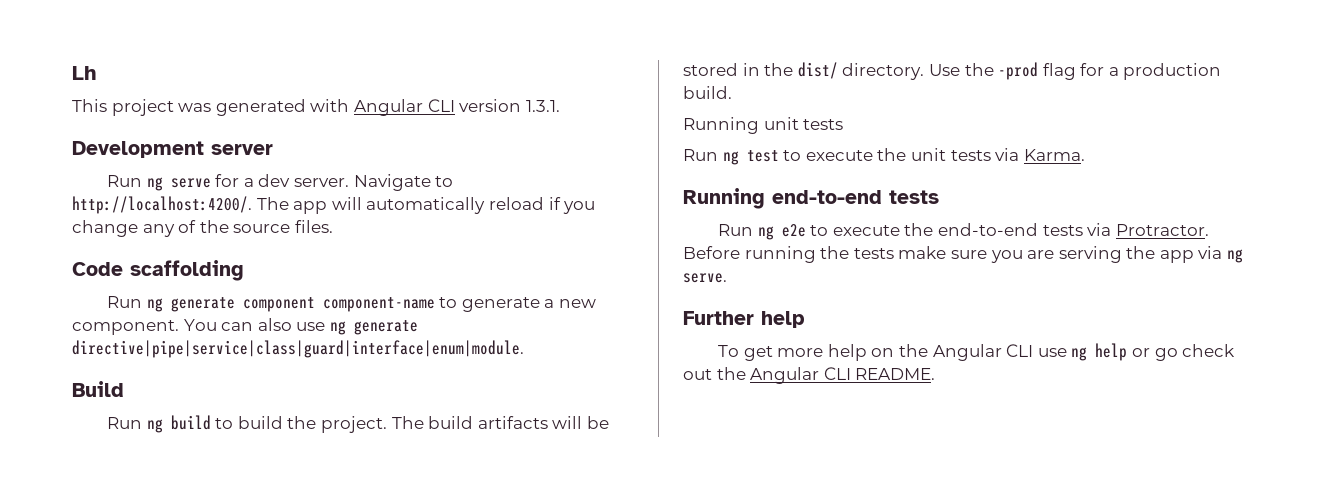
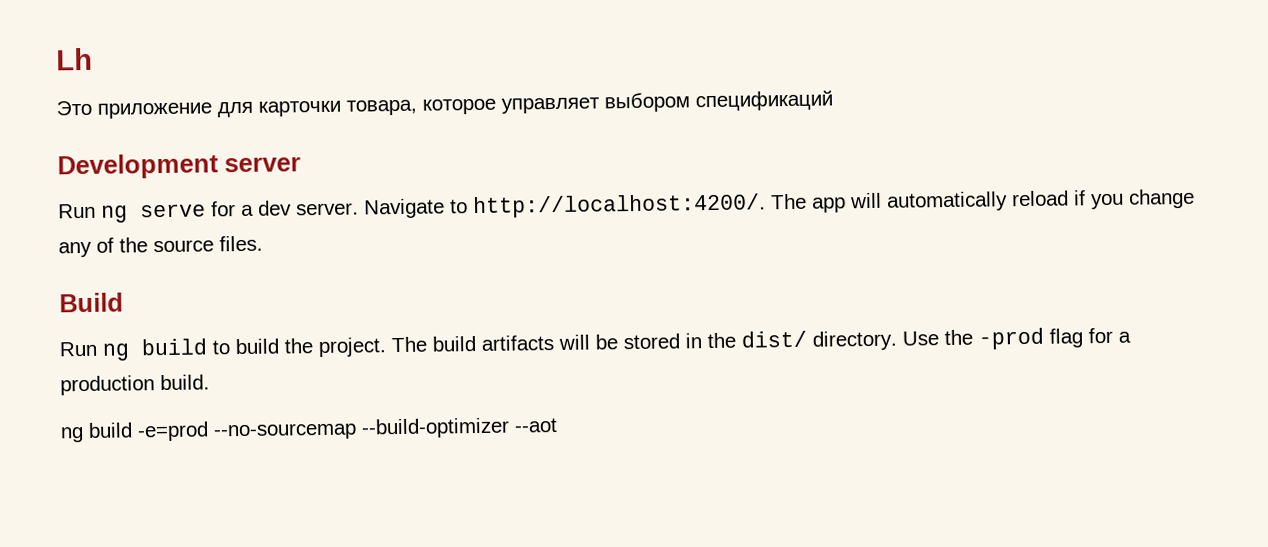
[72,99,560,116] This project was generated with Angular CLI version 1.3.1. -> [56,90,833,119] Это приложение для карточки товара, которое управляет выбором спецификаций
[72,260,244,281] [107,296,597,312] [72,318,418,335] [72,340,524,358] // Code scaffolding // Run ng generate component component-name to generate a new component. You can also use ng generate directive|pipe|service|class|guard|interface|enum|module. -> (263, 243) none
[683,117,844,134] [683,148,1085,165] [683,188,939,209] [718,223,1209,240] [683,246,1244,263] [683,273,727,283] [683,311,805,328] [718,343,1236,361] [683,367,936,384] Running unit tests // Run ng test to execute the unit tests via Karma. // Running end-to-end tests // Run ng e2e to execute the end-to-end tests via Protractor. Before running the tests make sure you are serving the app via ng serve. // Further help // To get more help on the Angular CLI use ng help or go check out the Angular CLI README. -> [60,417,558,443] ng build -e=prod --no-sourcemap --build-optimizer --aot

